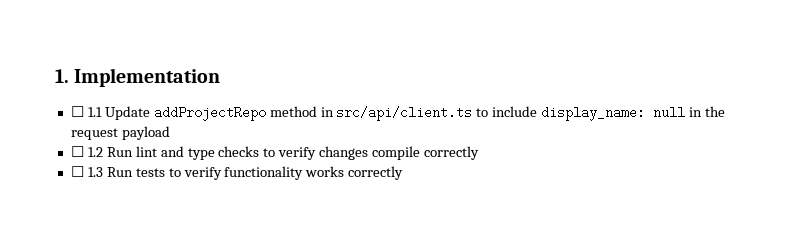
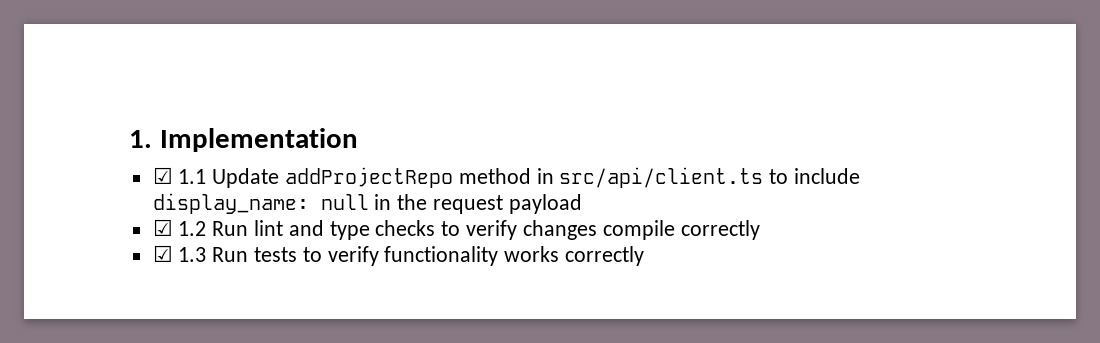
[70,106,84,117] ☐ -> [152,167,173,184] ☑
[70,146,84,157] ☐ -> [152,219,173,236] ☑
[70,166,84,177] ☐ -> [152,245,173,262] ☑

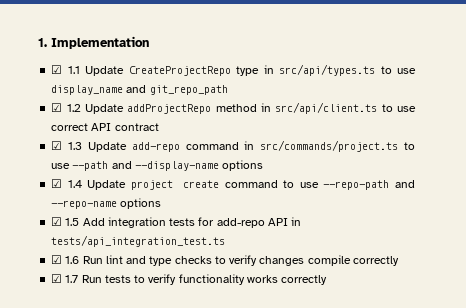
(280, 178) none -> [128,64,416,76] [51,85,228,95] [51,103,124,114] CreateProjectRepo type in src/api/types.ts to use display_name and git_repo_path // ☑ 1.2 Update
[794,168,861,184] [152,193,582,214] [152,219,207,236] include display_name: null in the request payload // ☑ 1.2 -> [397,106,416,112] [51,123,159,131] [51,140,415,152] [51,160,264,171] [51,179,415,190] [51,198,162,209] [51,217,302,228] [51,235,226,247] [51,255,80,264] use correct API contract // ☑ 1.3 Update add-repo command in src/commands/project.ts to use --path and --display-name options // ☑ 1.4 Update project create command to use --repo-path and --repo-name options // ☑ 1.5 Add integration tests for add-repo API in tests/api_integration_test.ts // ☑ 1.6
[178,247,207,262] 1.3 -> [65,275,79,283] 1.7

